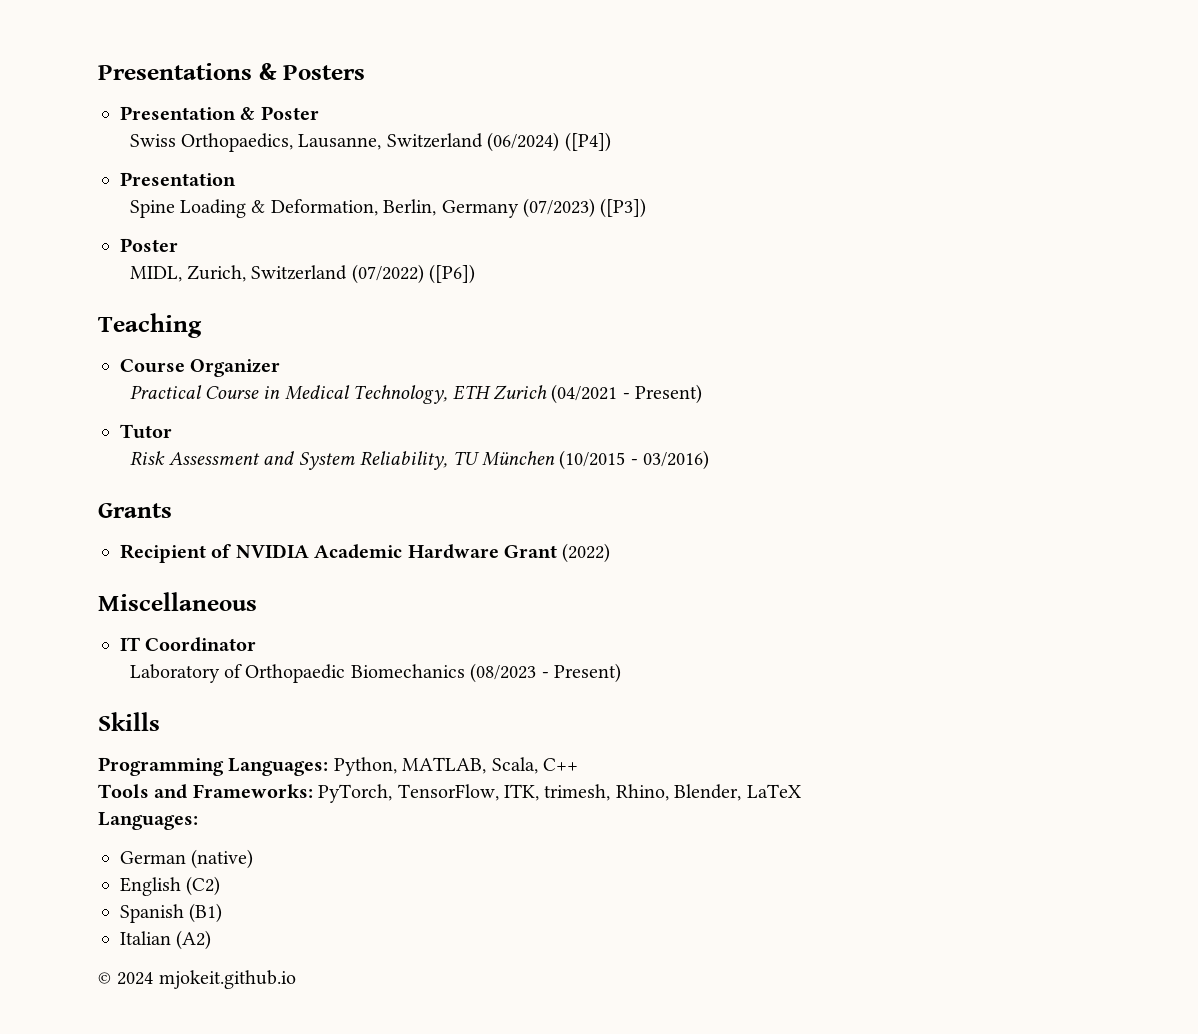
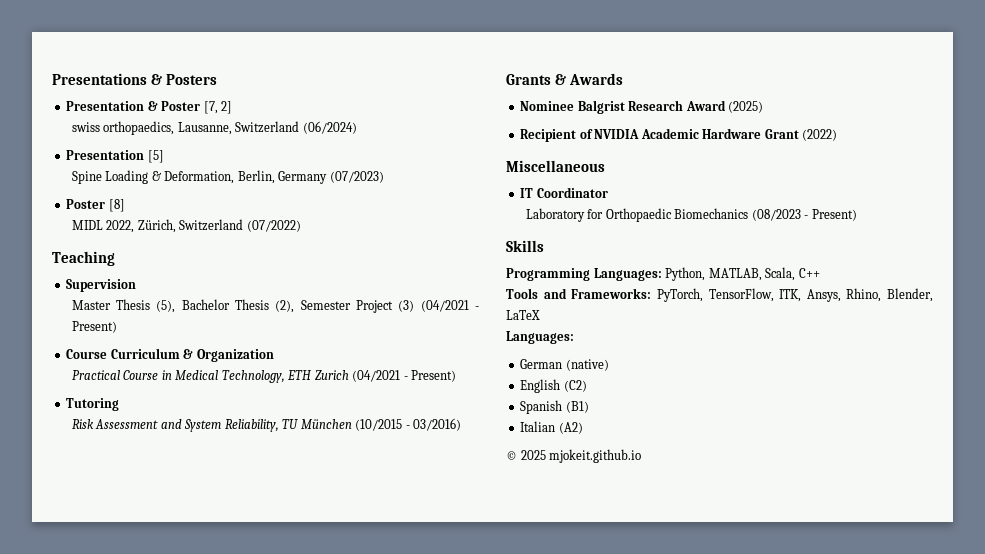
[129,133,293,152] // Swiss Orthopaedics, -> [203,101,233,114] [71,121,175,135] [7, 2] // swiss orthopaedics,
[564,132,611,152] [120,172,236,186] ([P4]) // Presentation -> [66,150,164,163] // Presentation [5]
[600,198,647,218] [120,238,178,252] [129,265,246,282] ([P3]) // Poster // MIDL, Zurich, -> [66,199,125,212] [71,219,176,233] // Poster [8] // MIDL 2022, Zürich,
[429,264,476,284] ([P6]) -> (301, 226) none
[120,359,281,377] Course Organizer -> [66,279,137,292] [71,299,479,313] [71,321,117,333] [66,348,274,362] Supervision // Master Thesis (5), Bachelor Thesis (2), Semester Project (3) (04/2021 - Present) // Course Curriculum & Organization
[120,424,172,439] Tutor -> [66,398,120,411] Tutoring
(172, 510) none -> [554,73,623,85] [520,100,764,114] & Awards // Nominee Balgrist Research Award (2025)
[223,664,242,678] of -> [587,209,604,219] for
[544,784,611,801] trimesh, -> [806,289,841,302] Ansys,
[117,972,154,985] 2024 -> [520,450,546,460] 2025

